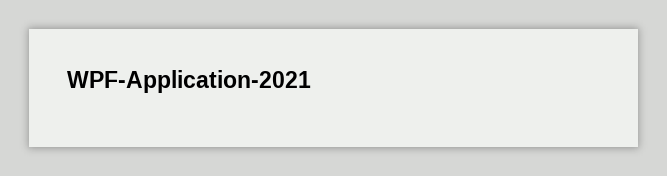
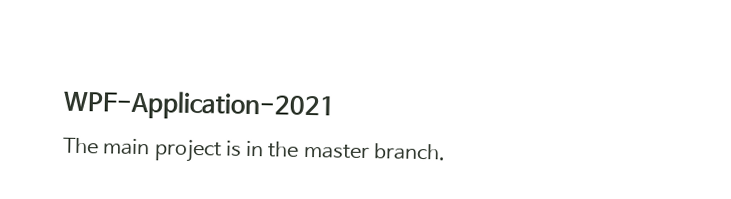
(311, 81) none -> [62,137,446,163] // The main project is in the master branch.

